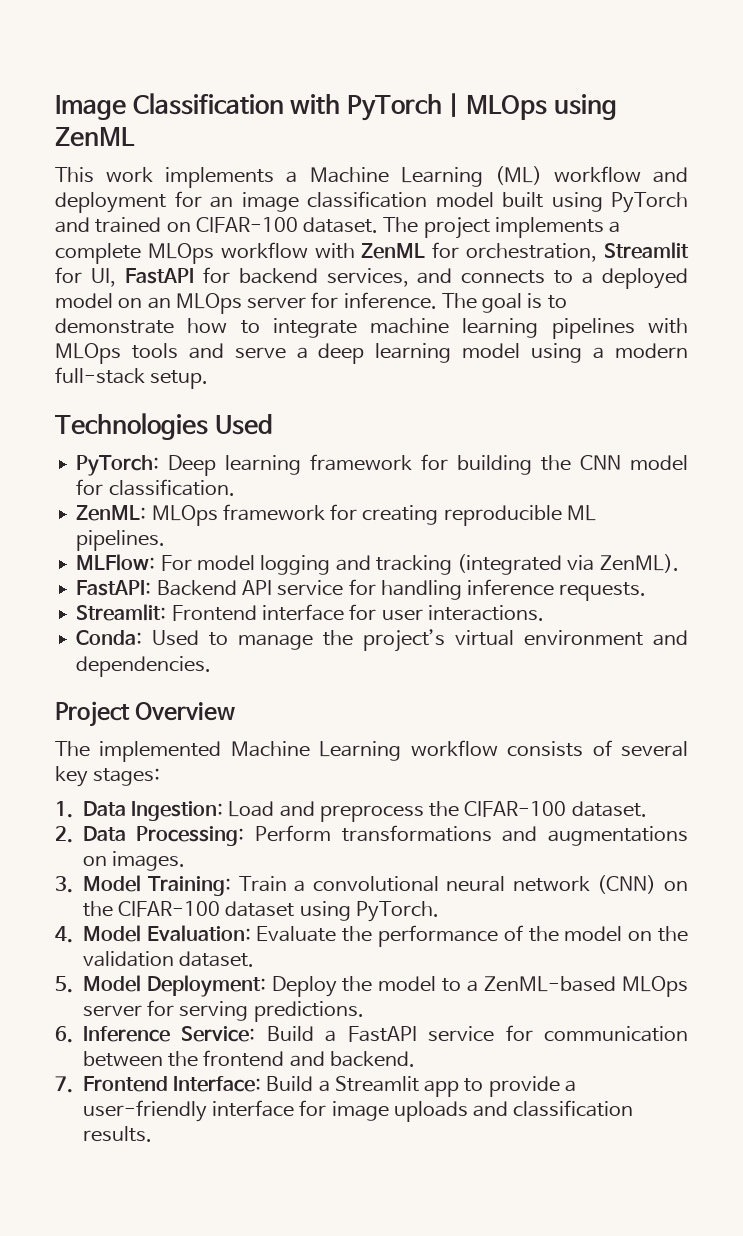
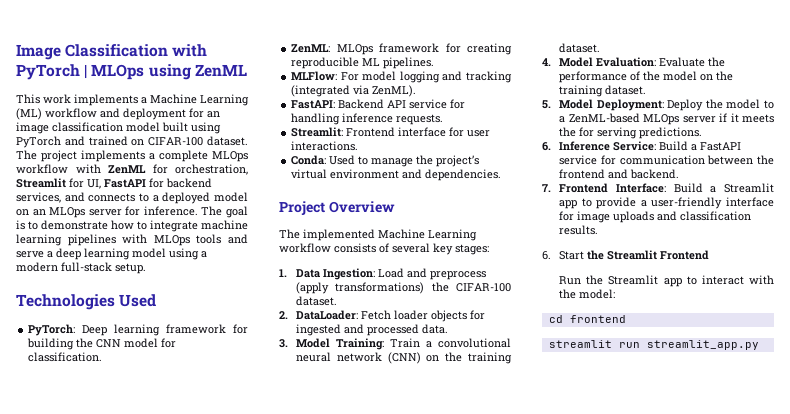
(424, 813) none -> [296,282,425,294] (apply transformations)
[82,825,689,846] [82,851,186,871] Data Processing: Perform transformations and augmentations on images. -> [296,310,486,322] [296,324,449,336] DataLoader: Fetch loader objects for ingested and processed data.
[118,901,439,922] CIFAR-100 dataset using PyTorch. -> [468,352,512,364] [559,43,601,53] training dataset.
[82,951,174,967] validation -> [559,85,604,97] training
(142, 1011) none -> [719,113,774,123] [559,127,577,137] if it meets the
(152, 1134) none -> [542,250,710,260] [559,275,774,287] [559,289,616,299] [548,315,626,323] [548,340,759,350] // 6. Start the Streamlit Frontend // Run the Streamlit app to interact with the model: // cd frontend // streamlit run streamlit_app.py

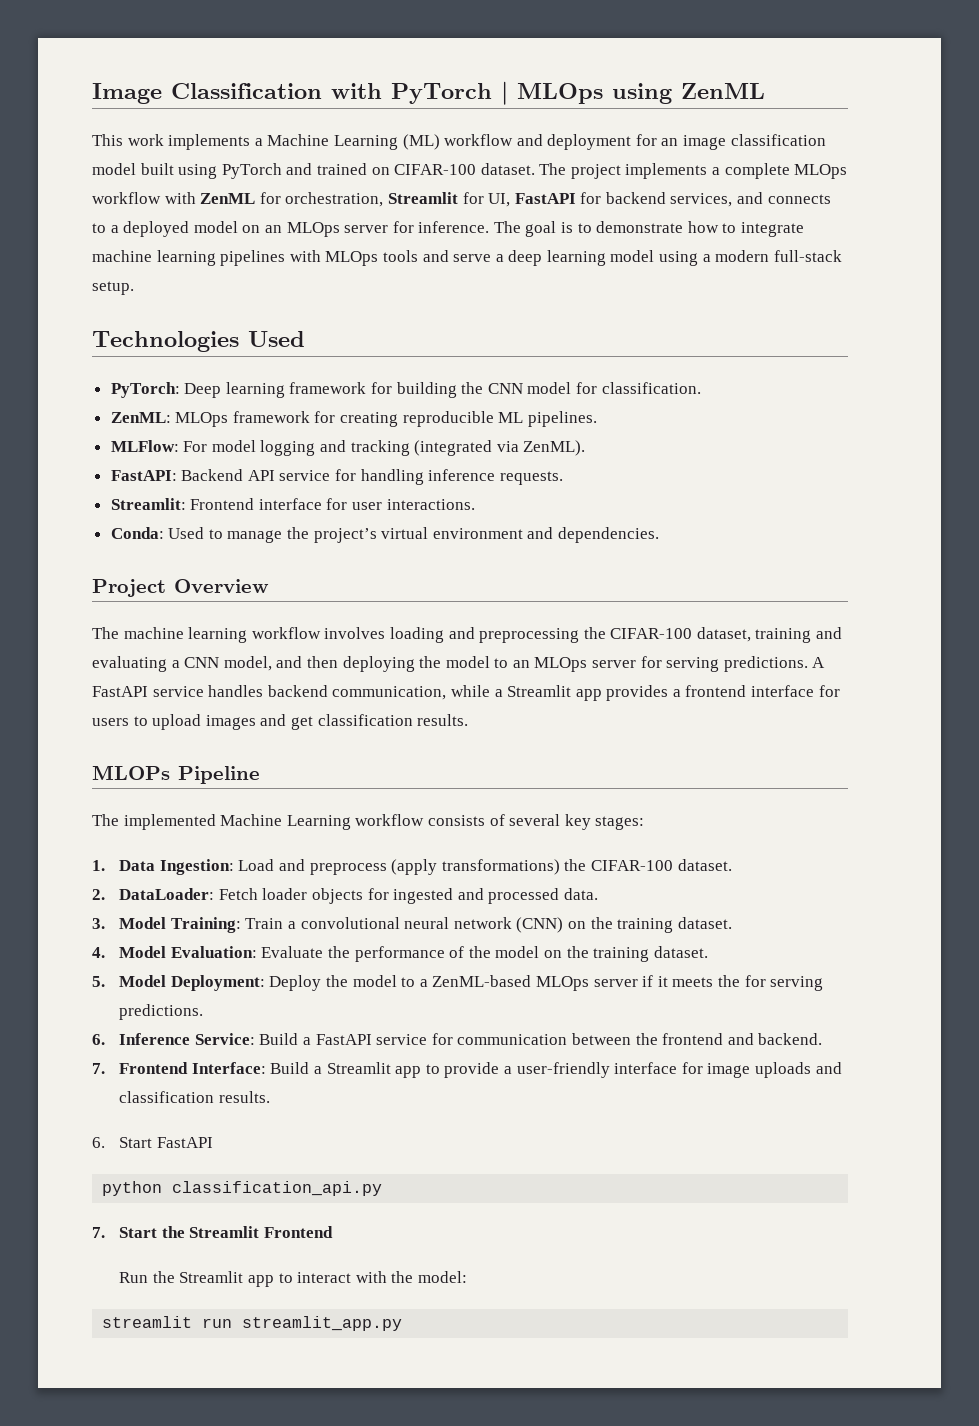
(395, 207) none -> [92,627,843,643] [92,656,826,672] [92,685,840,701] [92,714,469,730] [92,765,260,784] // The machine learning workflow involves loading and preprocessing the CIFAR-100 dataset, training and evaluating a CNN model, and then deploying the model to an MLOps server for serving predictions. A FastAPI service handles backend communication, while a Streamlit app provides a frontend interface for users to upload images and get classification results. // MLOPs Pipeline
(585, 255) none -> [156,1137,213,1148] [102,1181,383,1196] [92,1227,158,1238] FastAPI // python classification_api.py // 7. Start
[548,315,626,323] // cd frontend -> (468, 1277) none

